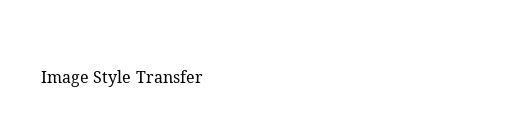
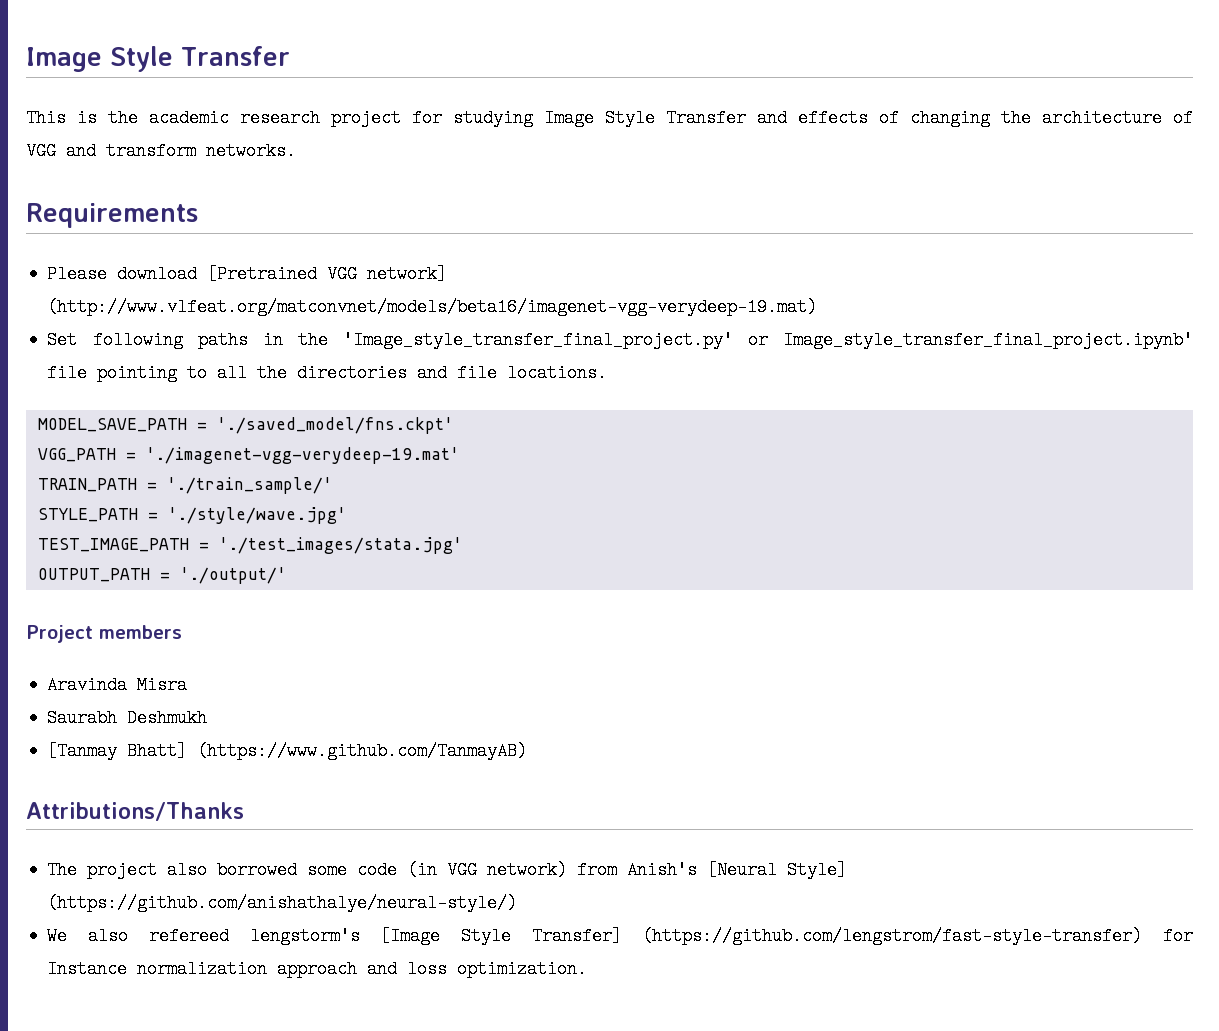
[41,70,203,87] Image Style Transfer -> [26,46,290,72] [26,109,1193,127] [26,142,296,160] [26,203,198,228] [47,265,448,283] [47,298,818,316] [47,331,1193,349] [47,364,608,382] [37,417,453,434] [37,447,459,464] [37,477,332,494] [37,507,346,524] [37,537,462,554] [37,567,286,584] [26,625,182,643] [47,676,188,694] [47,709,208,727] [47,742,528,760] [26,802,244,821] [47,861,848,879] [47,894,518,912] [47,927,1193,945] [47,960,588,978] Image Style Transfer // This is the academic research project for studying Image Style Transfer and effects of changing the architecture of VGG and transform networks. // Requirements // Please download [Pretrained VGG network] (http://www.vlfeat.org/matconvnet/models/beta16/imagenet-vgg-verydeep-19.mat) // Set following paths in the 'Image_style_transfer_final_project.py' or Image_style_transfer_final_project.ipynb' file pointing to all the directories and file locations. // MODEL_SAVE_PATH = './saved_model/fns.ckpt' // VGG_PATH = './imagenet-vgg-verydeep-19.mat' // TRAIN_PATH = './train_sample/' // STYLE_PATH = './style/wave.jpg' // TEST_IMAGE_PATH = './test_images/stata.jpg' // OUTPUT_PATH = './output/' // Project members // Aravinda Misra // Saurabh Deshmukh // [Tanmay Bhatt] (https://www.github.com/TanmayAB) // Attributions/Thanks // The project also borrowed some code (in VGG network) from Anish's [Neural Style] (https://github.com/anishathalye/neural-style/) // We also refereed lengstorm's [Image Style Transfer] (https://github.com/lengstrom/fast-style-transfer) for Instance normalization approach and loss optimization.

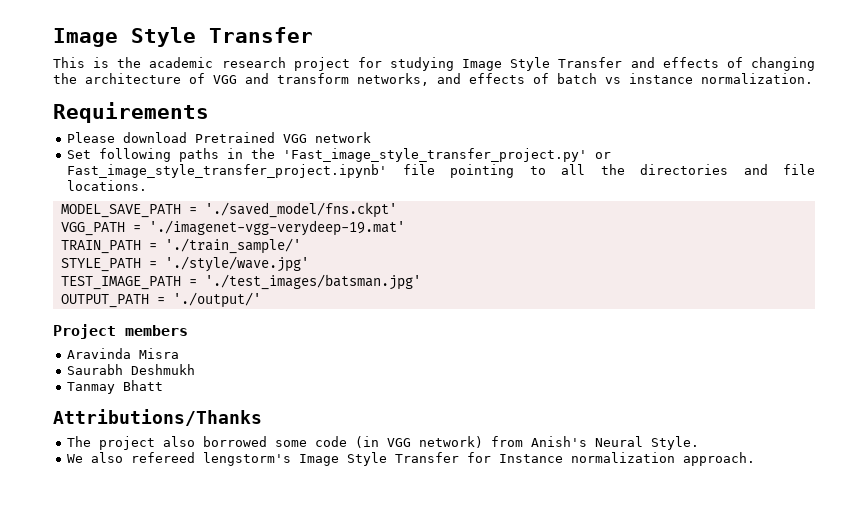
[206,142,296,160] networks. -> [357,73,813,86] networks, and effects of batch vs instance normalization.
[207,265,448,283] [47,298,818,316] [Pretrained VGG network] (http://www.vlfeat.org/matconvnet/models/beta16/imagenet-vgg-verydeep-19.mat) -> [195,132,372,143] Pretrained VGG network
[342,331,1193,349] 'Image_style_transfer_final_project.py' or Image_style_transfer_final_project.ipynb' -> [283,148,612,162] [67,164,388,178] 'Fast_image_style_transfer_project.py' or Fast_image_style_transfer_project.ipynb'
[218,537,462,554] './test_images/stata.jpg' -> [204,274,421,290] './test_images/batsman.jpg'
[47,742,528,760] [Tanmay Bhatt] (https://www.github.com/TanmayAB) -> [67,380,164,394] Tanmay Bhatt
[707,861,848,879] [47,894,518,912] [Neural Style] (https://github.com/anishathalye/neural-style/) -> [595,436,700,450] Neural Style.
[380,927,1193,945] [47,960,588,978] [Image Style Transfer] (https://github.com/lengstrom/fast-style-transfer) for Instance normalization approach and loss optimization. -> [299,452,756,466] Image Style Transfer for Instance normalization approach.

